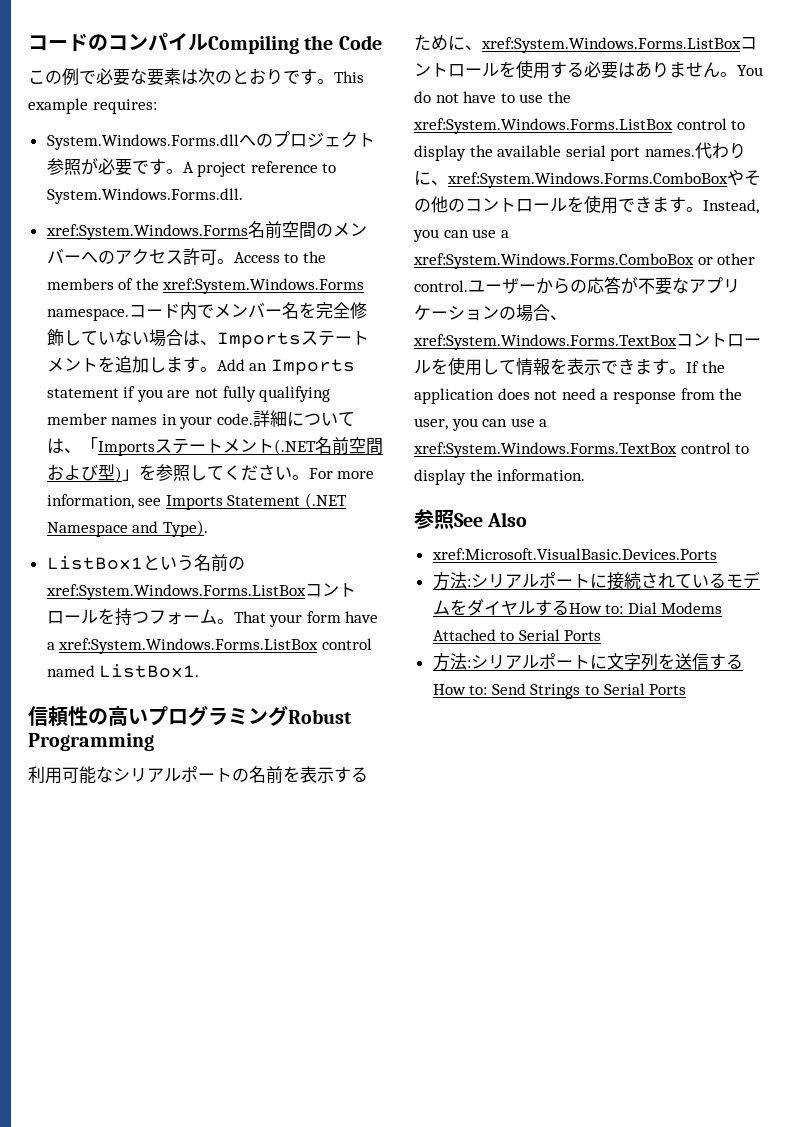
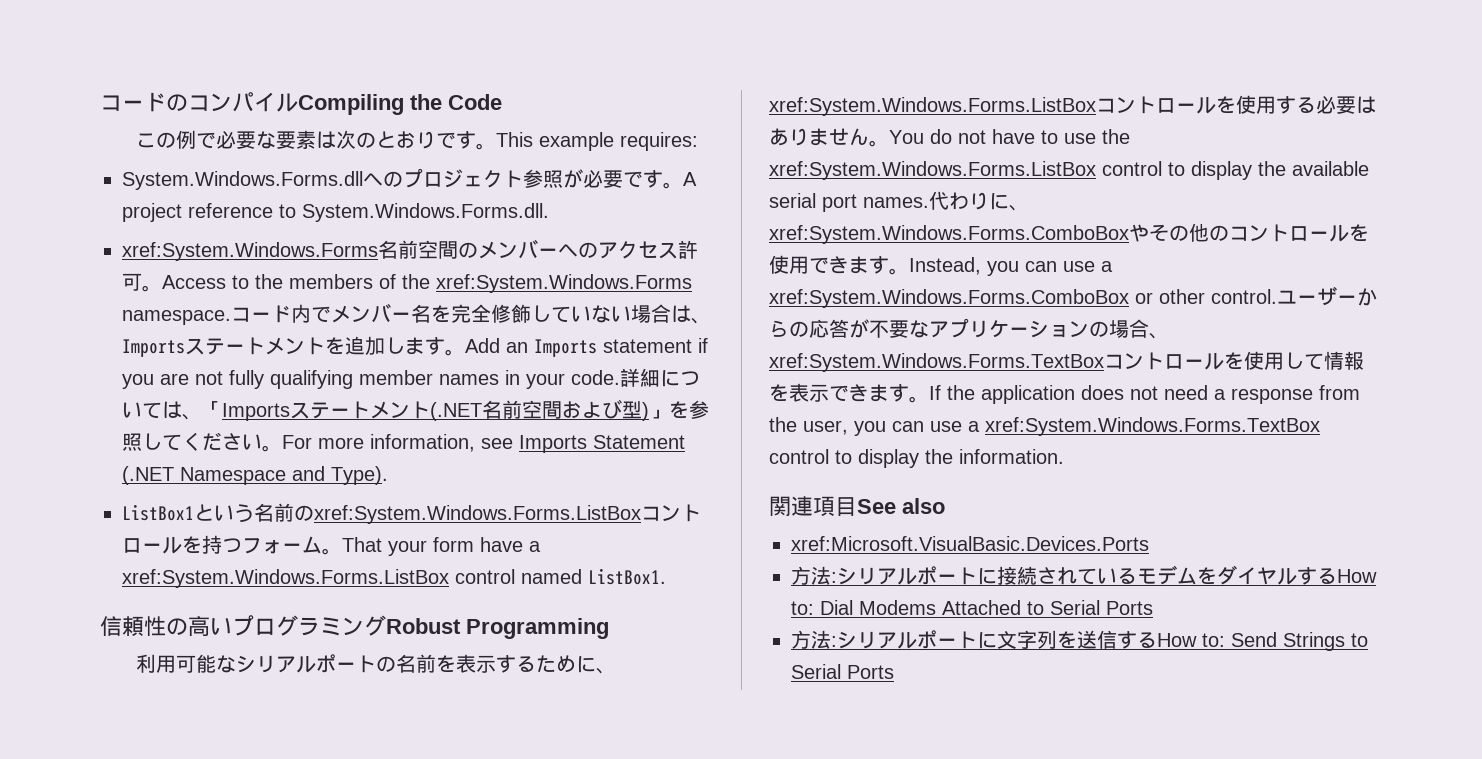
[414,509,528,529] 参照See Also -> [769,496,945,517] 関連項目See also

